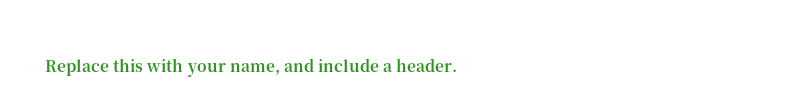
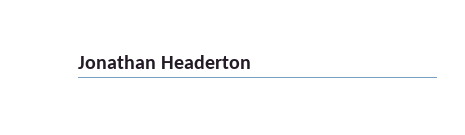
[45,58,458,77] Replace this with your name, and include a header. -> [78,55,252,69] Jonathan Headerton

